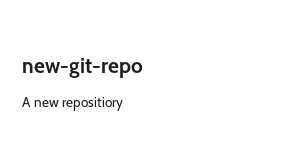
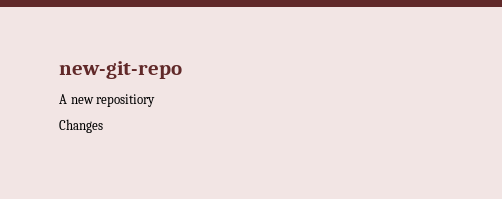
(124, 104) none -> [59,119,103,133] // Changes

